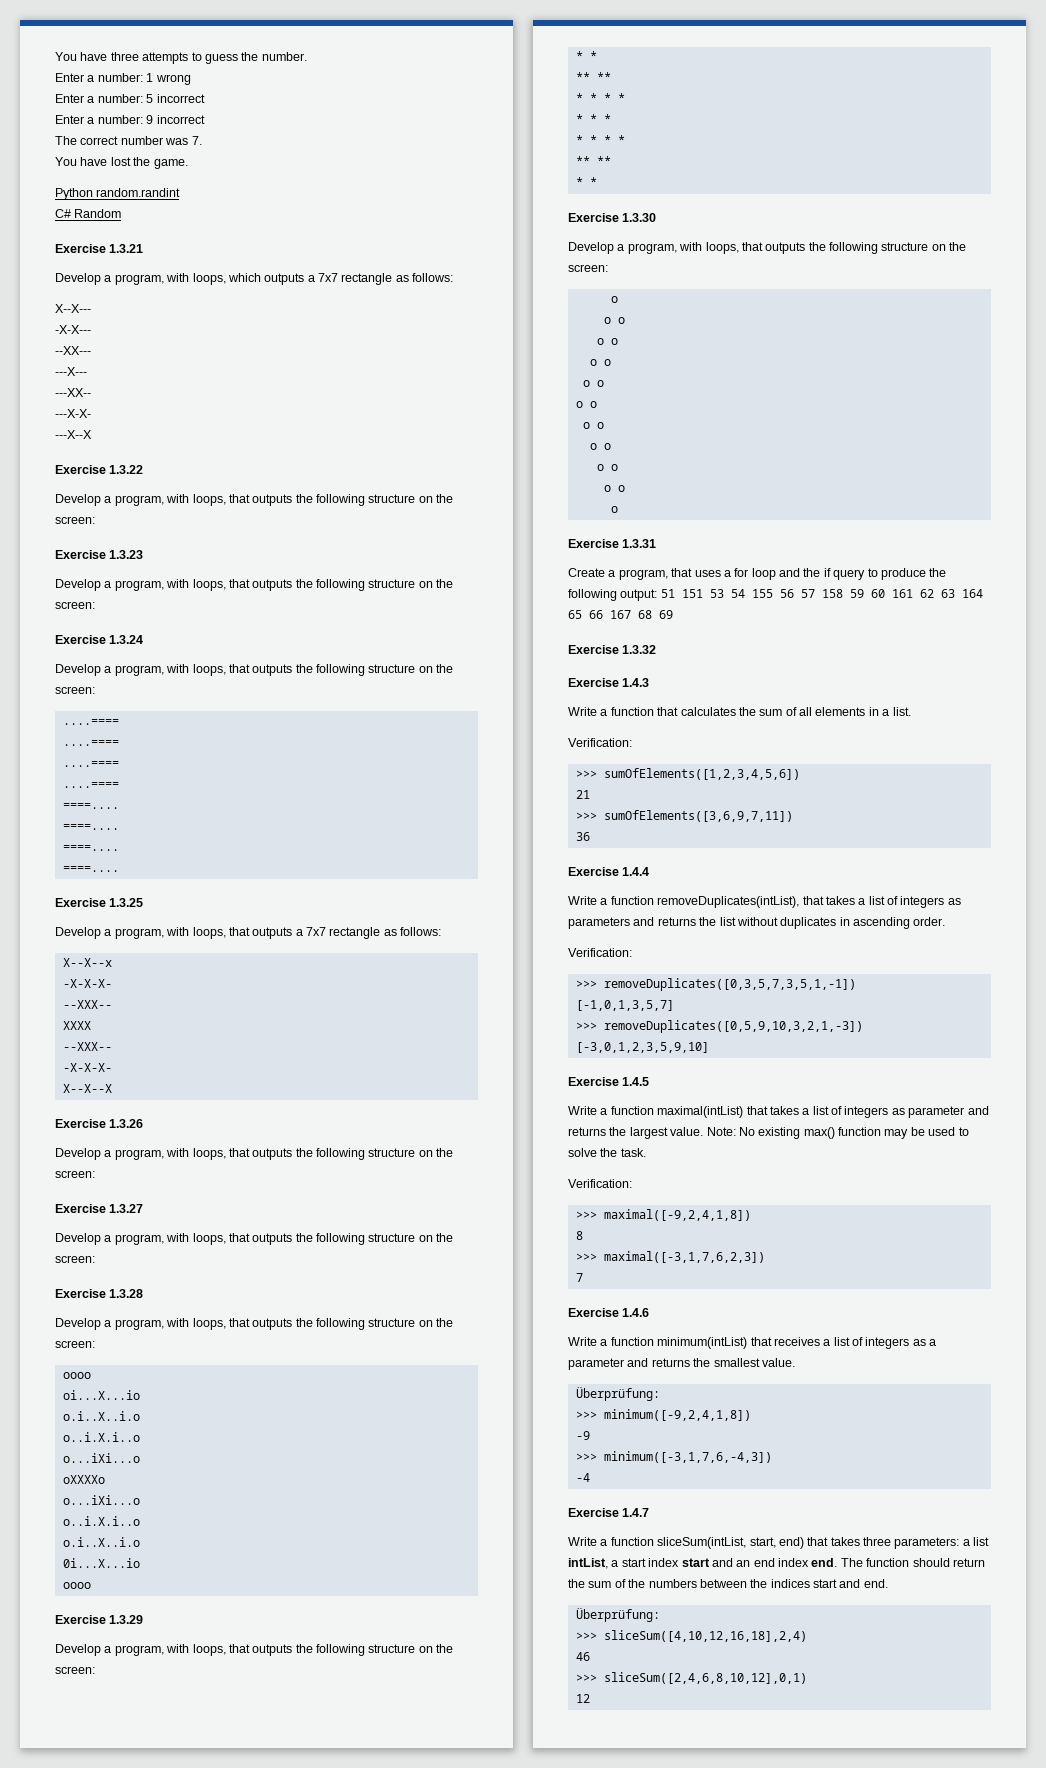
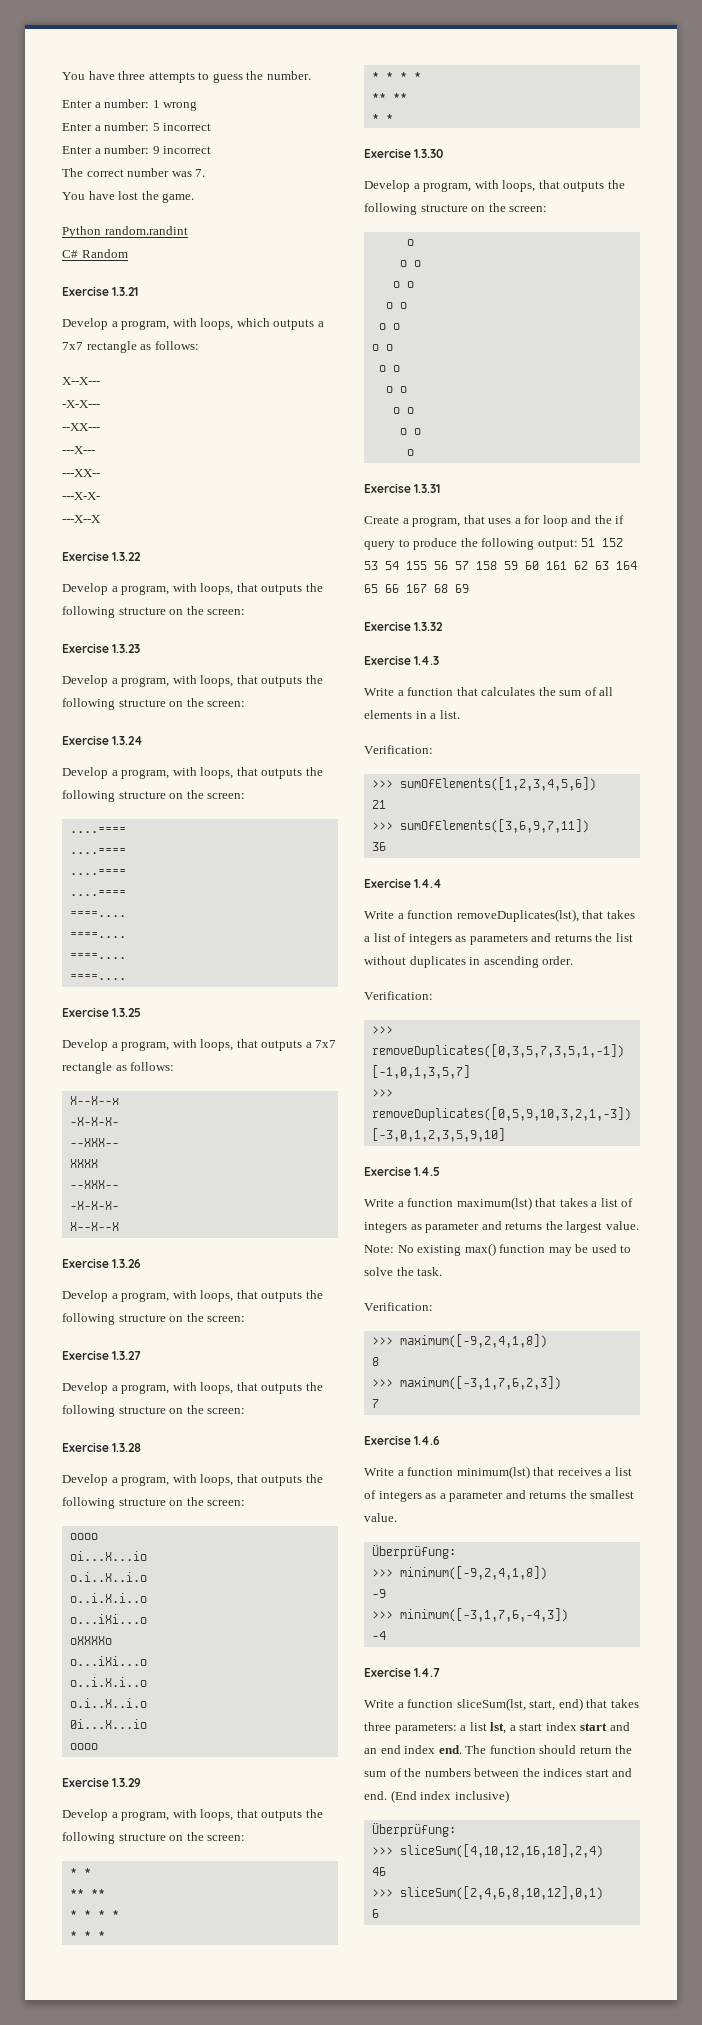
[681,589,703,598] 151 -> [602,538,624,547] 152
[657,896,800,908] removeDuplicates(intList), -> [456,909,579,922] removeDuplicates(lst),
[657,1106,744,1118] maximal(intList) -> [456,1197,532,1210] maximum(lst)
[603,1209,751,1221] maximal([-9,2,4,1,8]) -> [399,1334,547,1348] maximum([-9,2,4,1,8])
[603,1251,765,1263] maximal([-3,1,7,6,2,3]) -> [399,1376,561,1390] maximum([-3,1,7,6,2,3])
[657,1337,748,1349] minimum(intList) -> [456,1466,530,1479] minimum(lst)
[657,1537,747,1549] sliceSum(intList, -> [456,1698,526,1711] sliceSum(lst,
[568,1558,608,1569] intList, -> [490,1722,507,1734] lst,
(888, 1583) none -> [390,1790,509,1803] (End index inclusive)
[575,1694,590,1703] 12 -> [371,1909,379,1918] 6

